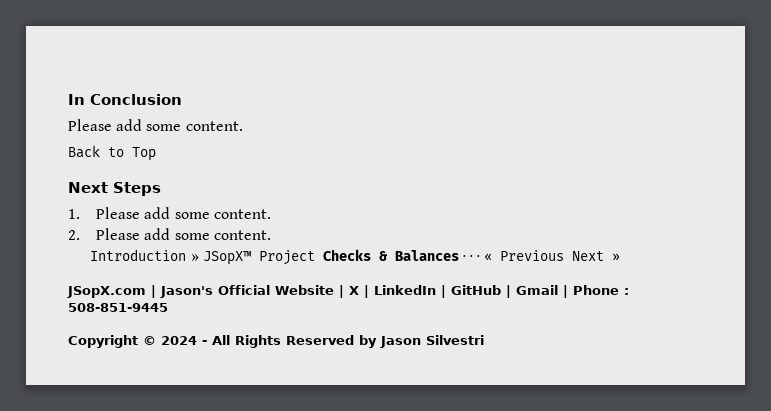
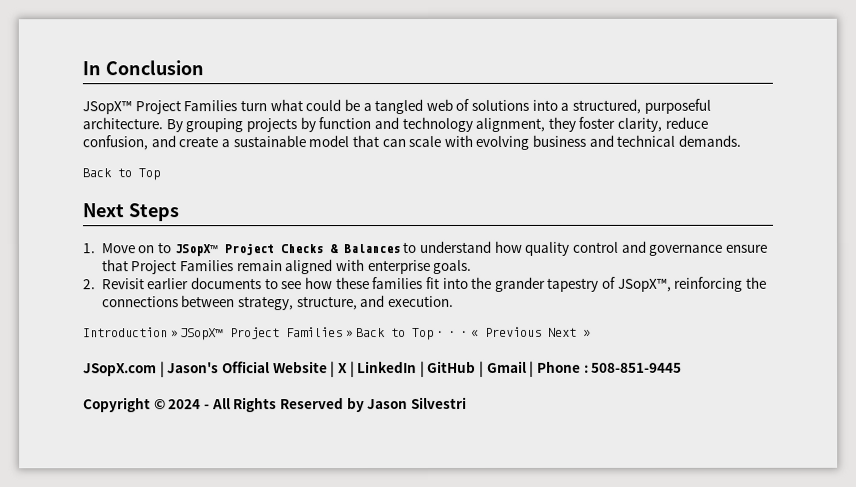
[68,119,243,131] Please add some content. -> [82,98,711,115] [82,116,708,133] [82,134,742,151] JSopX™ Project Families turn what could be a tangled web of solutions into a structured, purposeful architecture. By grouping projects by function and technology alignment, they foster clarity, reduce confusion, and create a sustainable model that can scale with evolving business and technical demands.
[96,207,271,219] [68,228,271,240] Please add some content. // 2. Please add some content. -> [100,240,768,257] [101,259,473,275] [83,276,768,292] [101,295,454,311] Move on to JSopX™ Project Checks & Balances to understand how quality control and governance ensure that Project Families remain aligned with enterprise goals. // 2. Revisit earlier documents to see how these families fit into the grander tapestry of JSopX™, reinforcing the connections between strategy, structure, and execution.
[322,249,459,261] Checks & Balances -> [286,327,434,341] Families » Back to Top

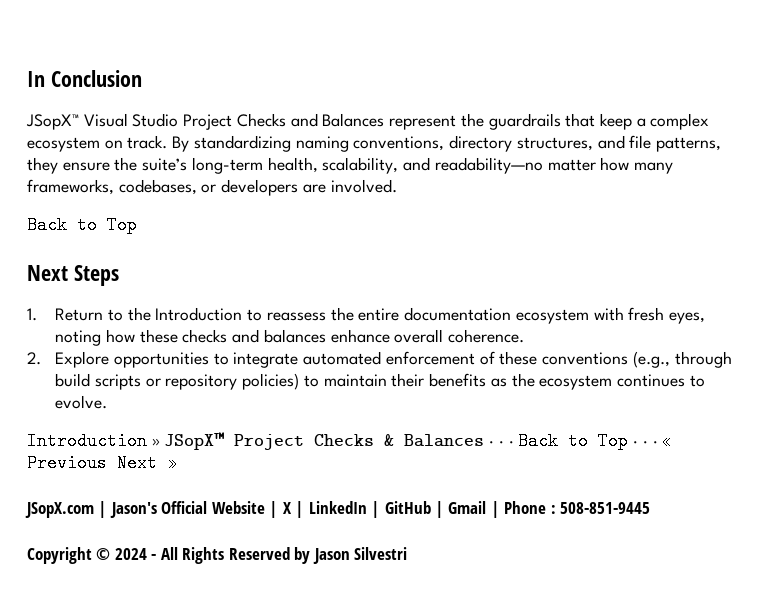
[134,98,711,115] [82,116,708,133] [82,134,742,151] Project Families turn what could be a tangled web of solutions into a structured, purposeful architecture. By grouping projects by function and technology alignment, they foster clarity, reduce confusion, and create a sustainable model that can scale with evolving business and technical demands. -> [83,113,710,130] [27,135,721,152] [27,157,673,174] [27,179,397,196] Visual Studio Project Checks and Balances represent the guardrails that keep a complex ecosystem on track. By standardizing naming conventions, directory structures, and file patterns, they ensure the suite’s long-term health, scalability, and readability—no matter how many frameworks, codebases, or developers are involved.
[100,242,173,254] Move on to -> [55,307,705,324] [55,329,525,346] [27,351,732,368] [55,373,705,390] [55,395,108,409] [27,432,160,450] Return to the Introduction to reassess the entire documentation ecosystem with fresh eyes, noting how these checks and balances enhance overall coherence. // 2. Explore opportunities to integrate automated enforcement of these conventions (e.g., through build scripts or repository policies) to maintain their benefits as the ecosystem continues to evolve. // Introduction »
[402,240,768,256] [101,259,473,275] [83,276,768,292] [101,295,454,311] [83,327,353,341] to understand how quality control and governance ensure that Project Families remain aligned with enterprise goals. // 2. Revisit earlier documents to see how these families fit into the grander tapestry of JSopX™, reinforcing the connections between strategy, structure, and execution. // Introduction » JSopX™ Project Families » -> [489,441,514,446] · · ·

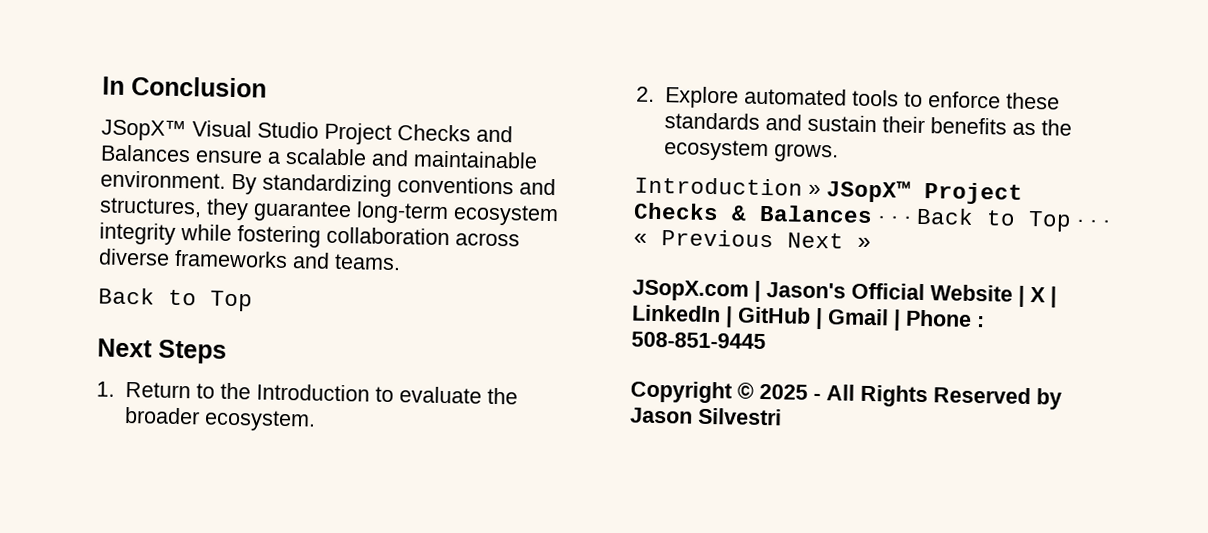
[389,113,710,130] [27,135,721,152] [27,157,673,174] [27,179,397,196] represent the guardrails that keep a complex ecosystem on track. By standardizing naming conventions, directory structures, and file patterns, they ensure the suite’s long-term health, scalability, and readability—no matter how many frameworks, codebases, or developers are involved. -> [195,147,538,169] [100,170,556,197] [99,197,559,227] [99,222,520,248] [98,248,401,271] ensure a scalable and maintainable environment. By standardizing conventions and structures, they guarantee long-term ecosystem integrity while fostering collaboration across diverse frameworks and teams.
[266,307,705,324] [55,329,525,346] [27,351,732,368] [55,373,387,390] reassess the entire documentation ecosystem with fresh eyes, noting how these checks and balances enhance overall coherence. // 2. Explore opportunities to integrate automated enforcement of these conventions (e.g., through build scripts or repository policies) to maintain -> [398,386,518,405] [123,406,316,432] [636,86,1060,110] [663,112,877,133] evaluate the broader ecosystem. // 2. Explore automated tools to enforce these standards and sustain
[616,374,705,387] [55,395,108,409] continues to evolve. -> [773,143,839,163] grows.
[114,548,147,560] 2024 -> [759,383,808,400] 2025

